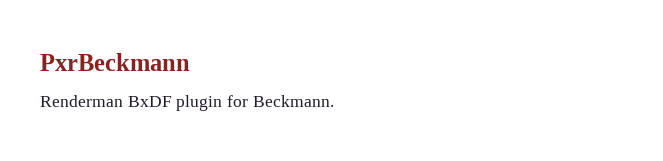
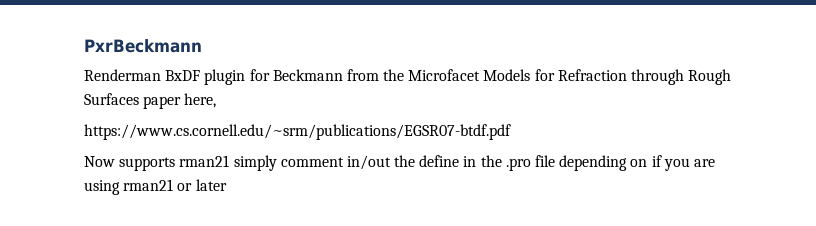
[252,95,334,107] Beckmann. -> [272,69,732,85] [84,93,217,109] [84,124,511,140] [84,155,715,171] [84,179,227,195] Beckmann from the Microfacet Models for Refraction through Rough Surfaces paper here, // https://www.cs.cornell.edu/~srm/publications/EGSR07-btdf.pdf // Now supports rman21 simply comment in/out the define in the .pro file depending on if you are using rman21 or later

